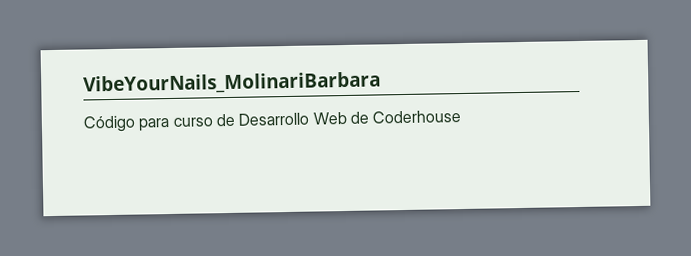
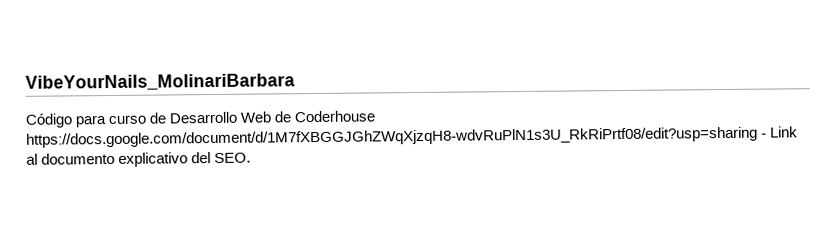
(462, 117) none -> [26,126,799,148] [26,152,252,167] https://docs.google.com/document/d/1M7fXBGGJGhZWqXjzqH8-wdvRuPlN1s3U_RkRiPrtf08/edit?usp=sharing - Link al documento explicativo del SEO.

